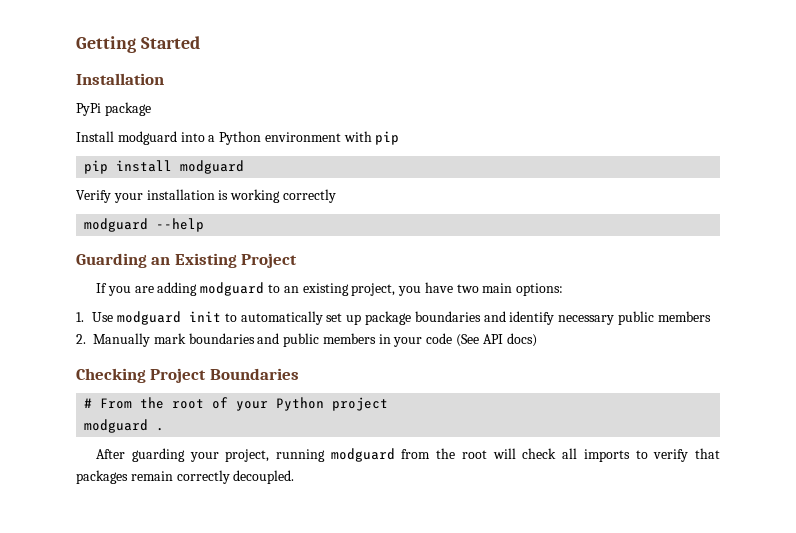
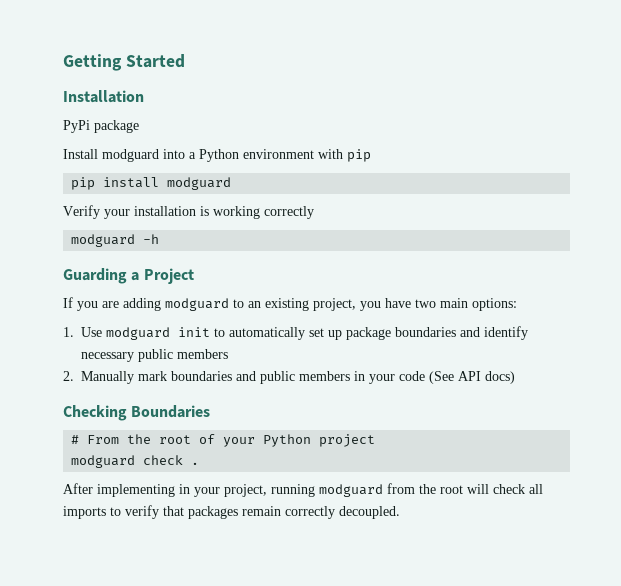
[156,218,205,232] --help -> [143,234,160,244] -h
[151,253,237,268] an Existing -> [131,272,140,281] a
[150,368,207,383] Project -> (127, 413) none
(149, 426) none -> [143,455,184,465] check
[131,448,185,462] guarding -> [97,484,190,497] implementing in

